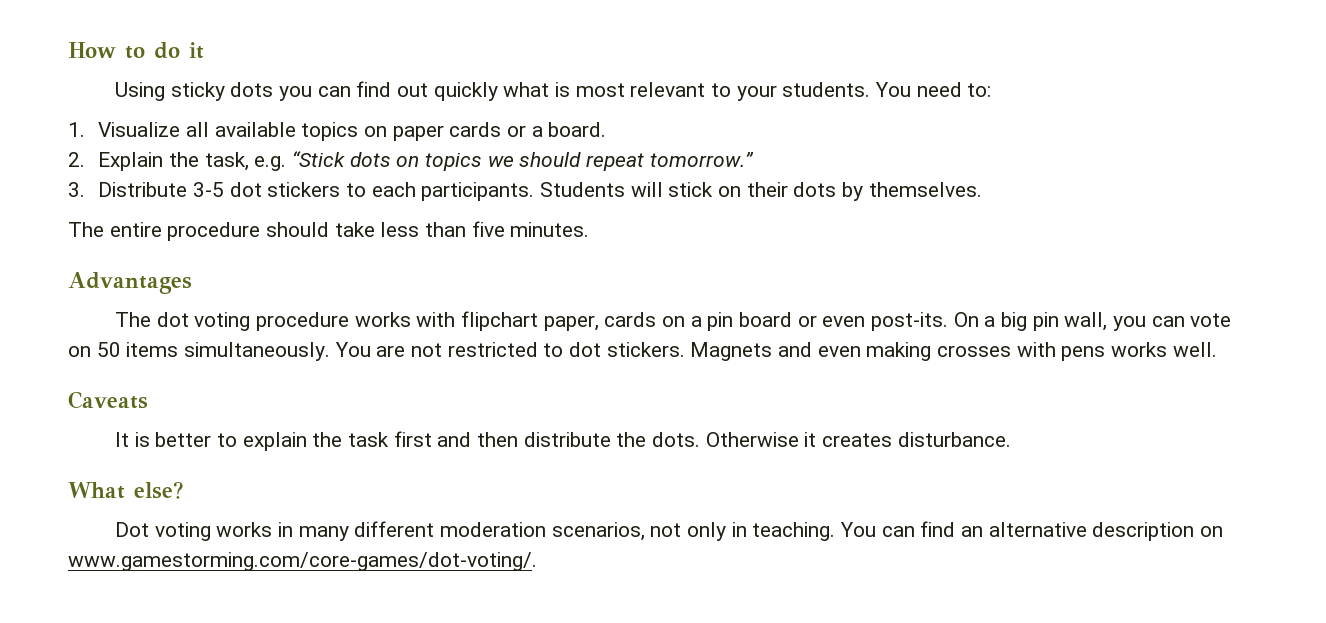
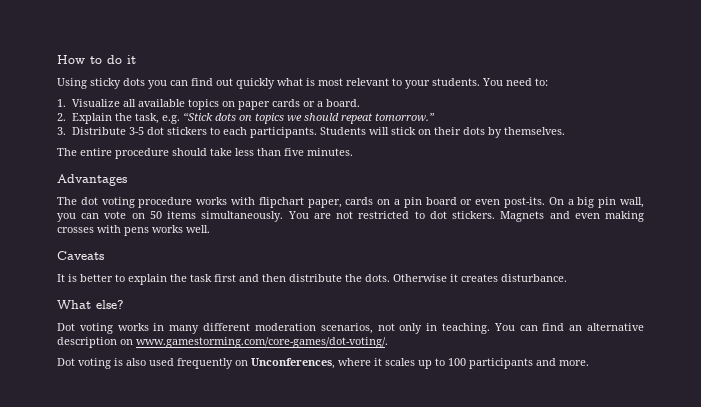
(537, 561) none -> [57,358,589,369] // Dot voting is also used frequently on Unconferences, where it scales up to 100 participants and more.

